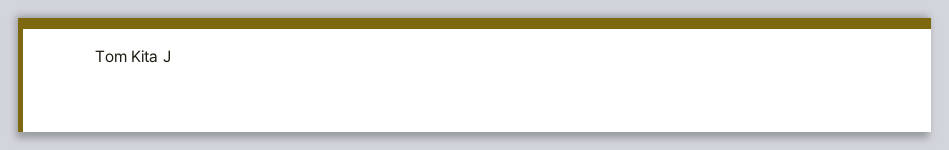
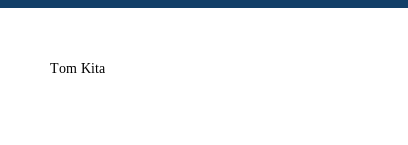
[162,50,171,63] J -> (106, 68) none

